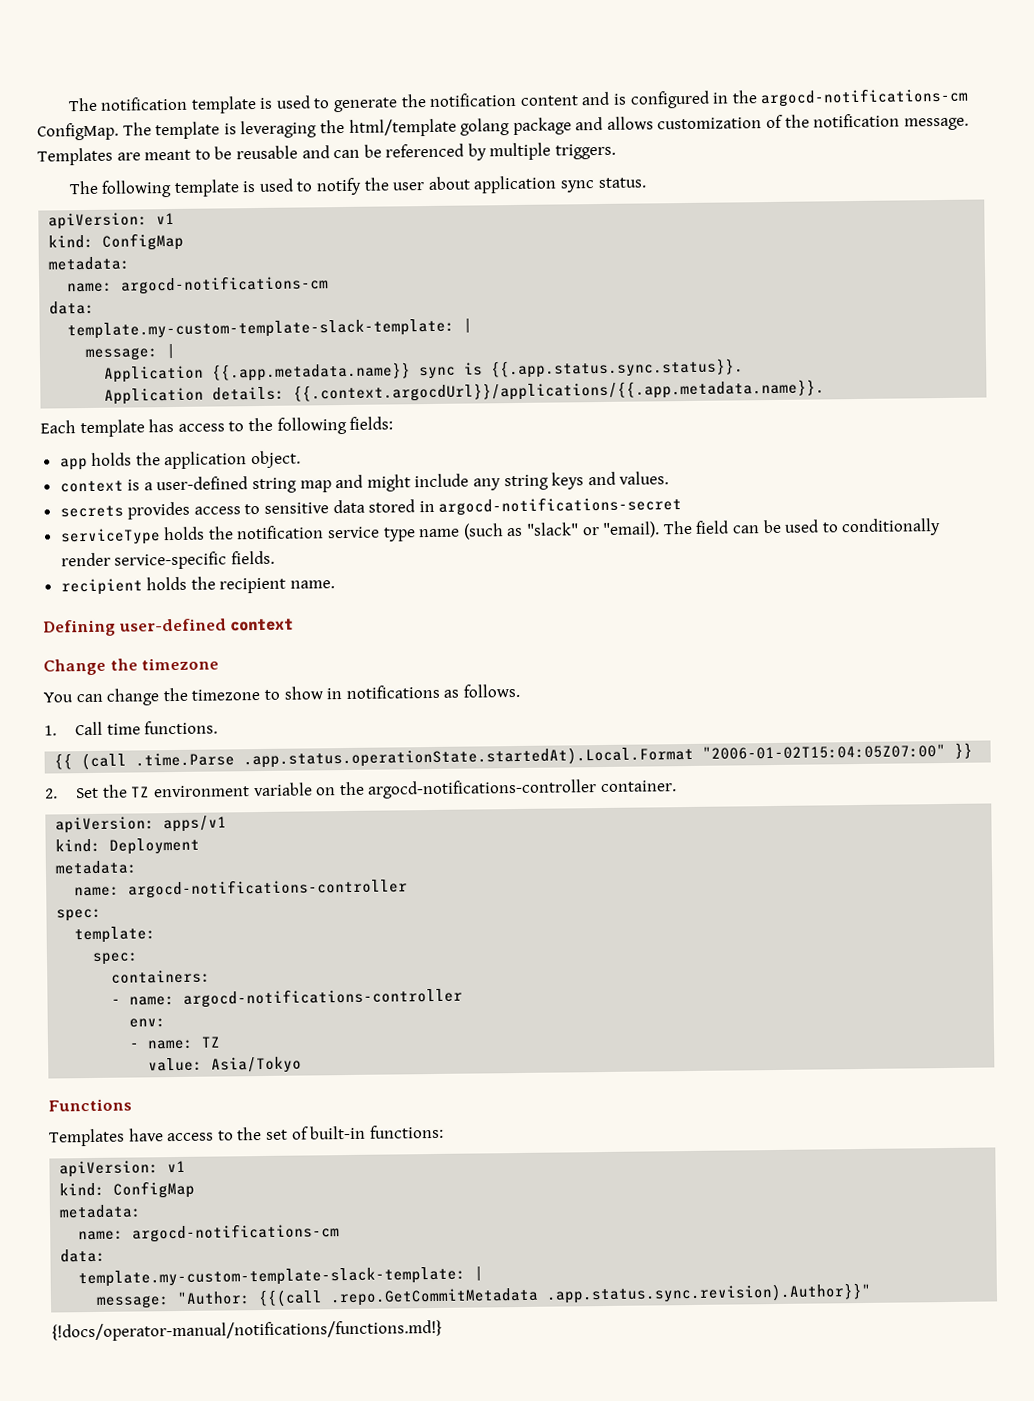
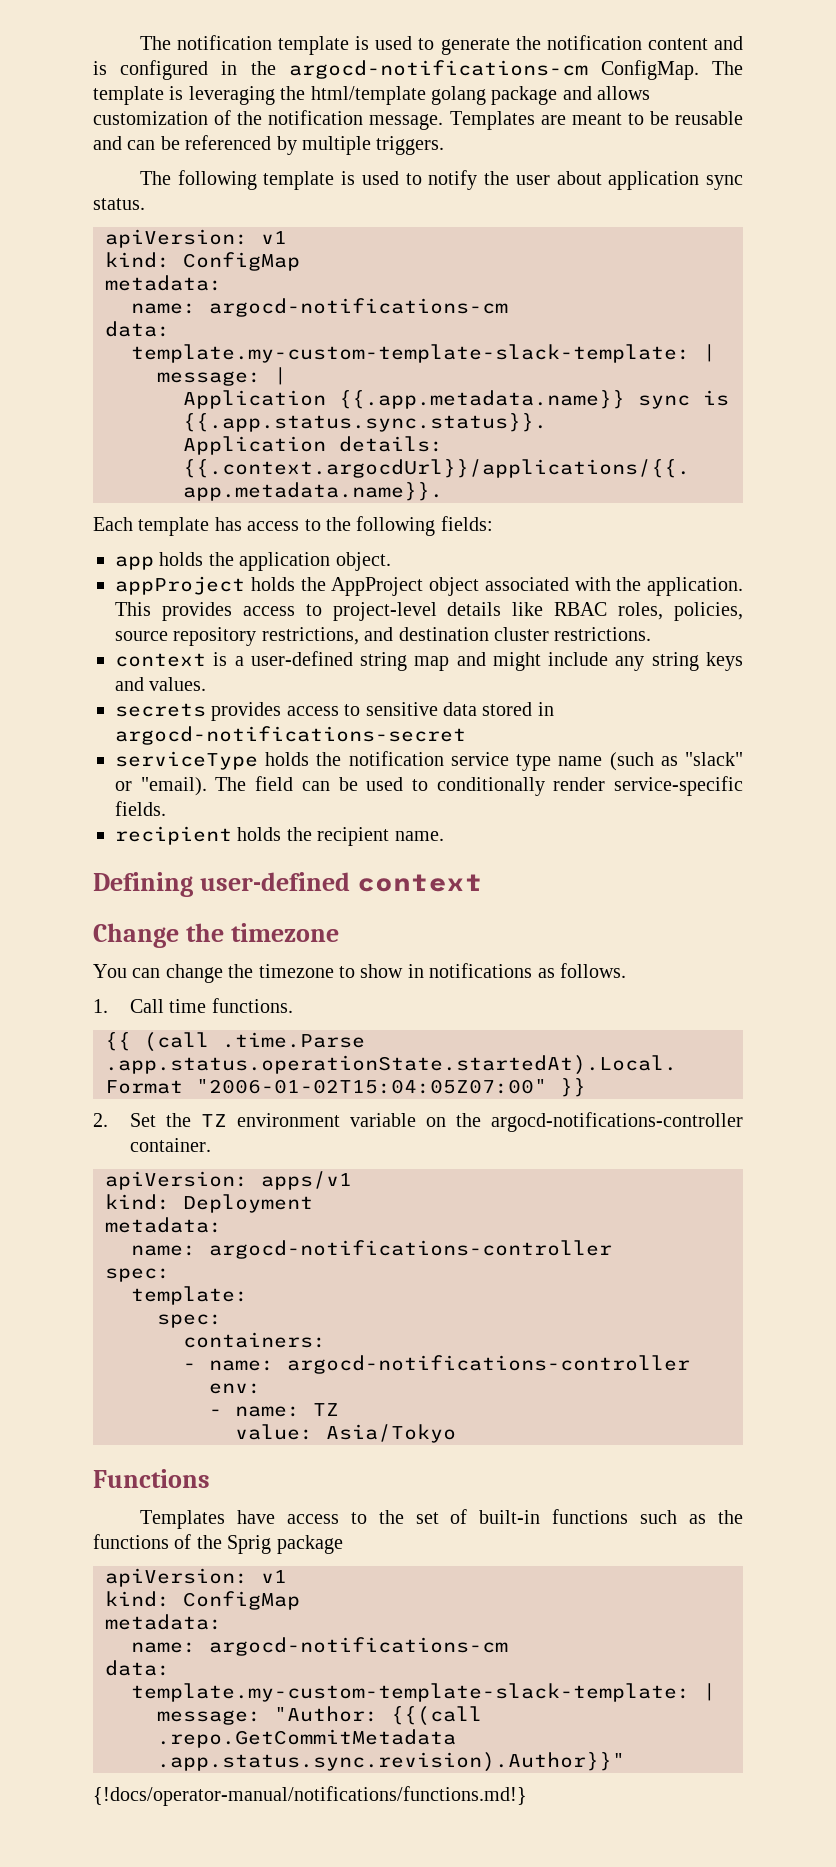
(302, 459) none -> [115,576,743,596] [115,602,744,621] [115,627,652,646] // appProject holds the AppProject object associated with the application. This provides access to project-level details like RBAC roles, policies, source repository restrictions, and destination cluster restrictions.
[368,1124,444,1139] functions: -> [552,1509,743,1524] [93,1534,343,1554] functions such as the functions of the Sprig package

